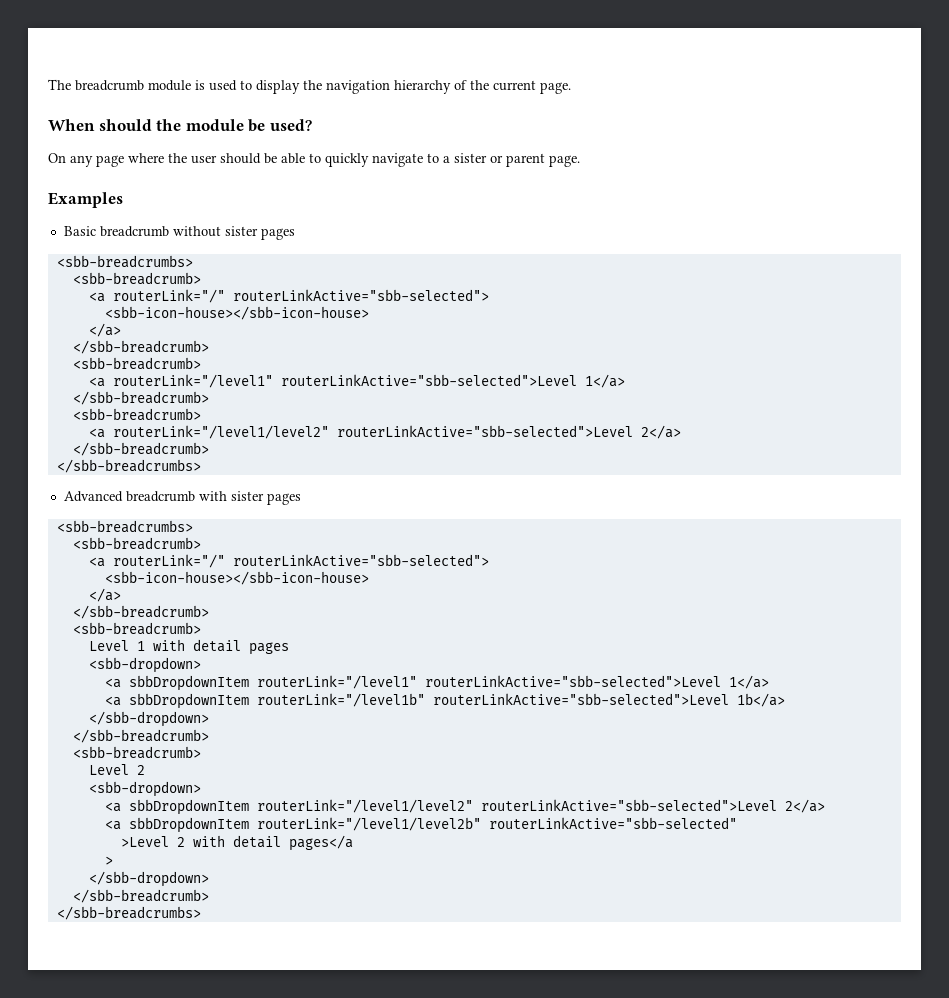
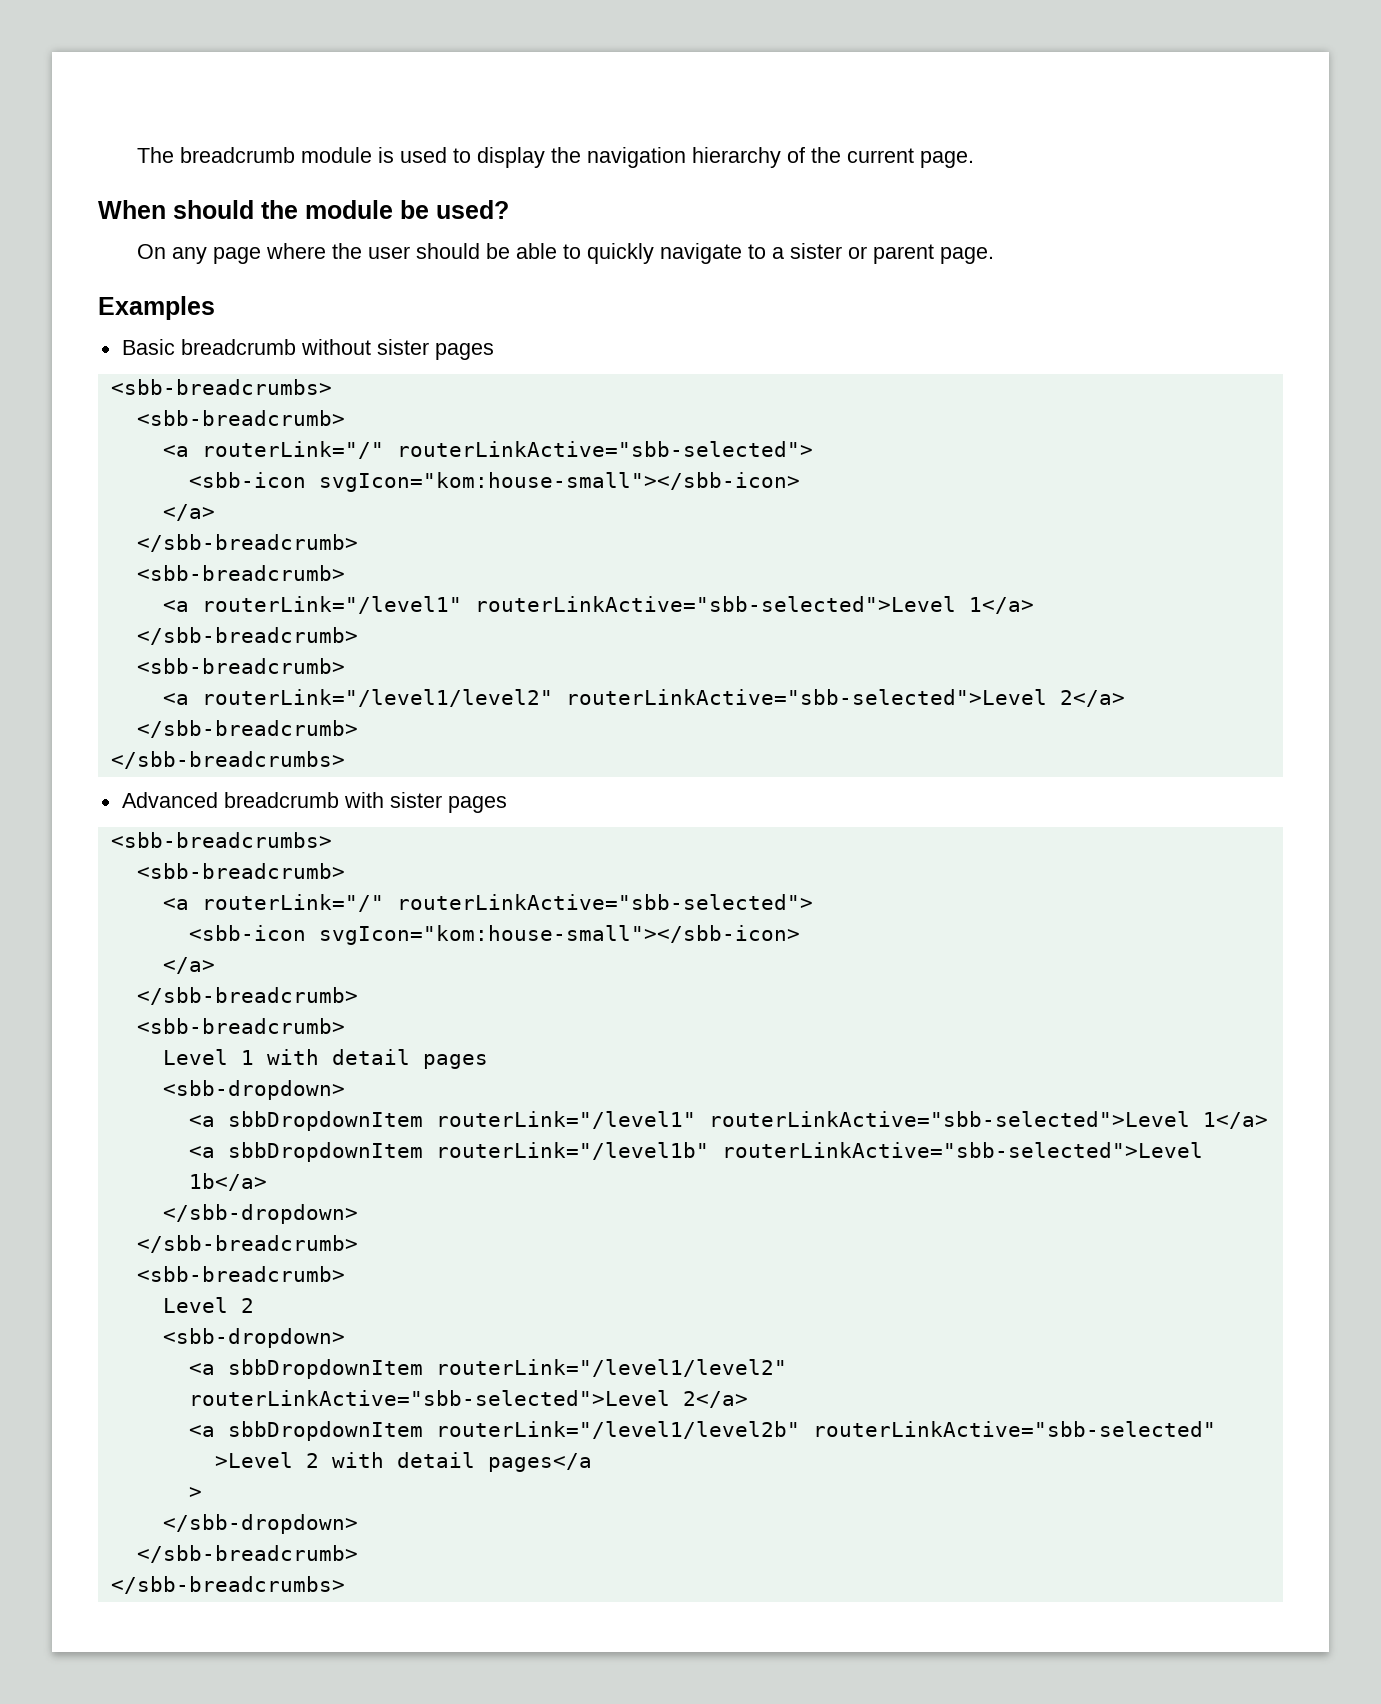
[104,306,369,320] <sbb-icon-house></sbb-icon-house> -> [188,472,800,492] <sbb-icon svgIcon="kom:house-small"></sbb-icon>
[104,571,369,585] <sbb-icon-house></sbb-icon-house> -> [188,925,800,945] <sbb-icon svgIcon="kom:house-small"></sbb-icon>

